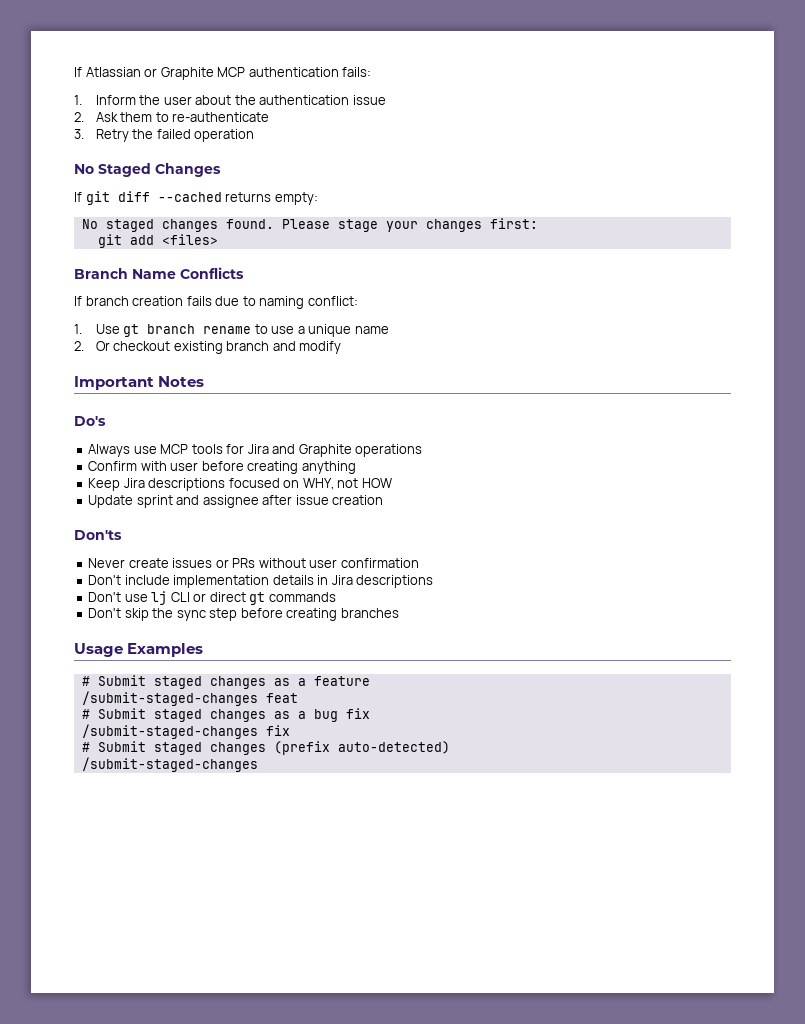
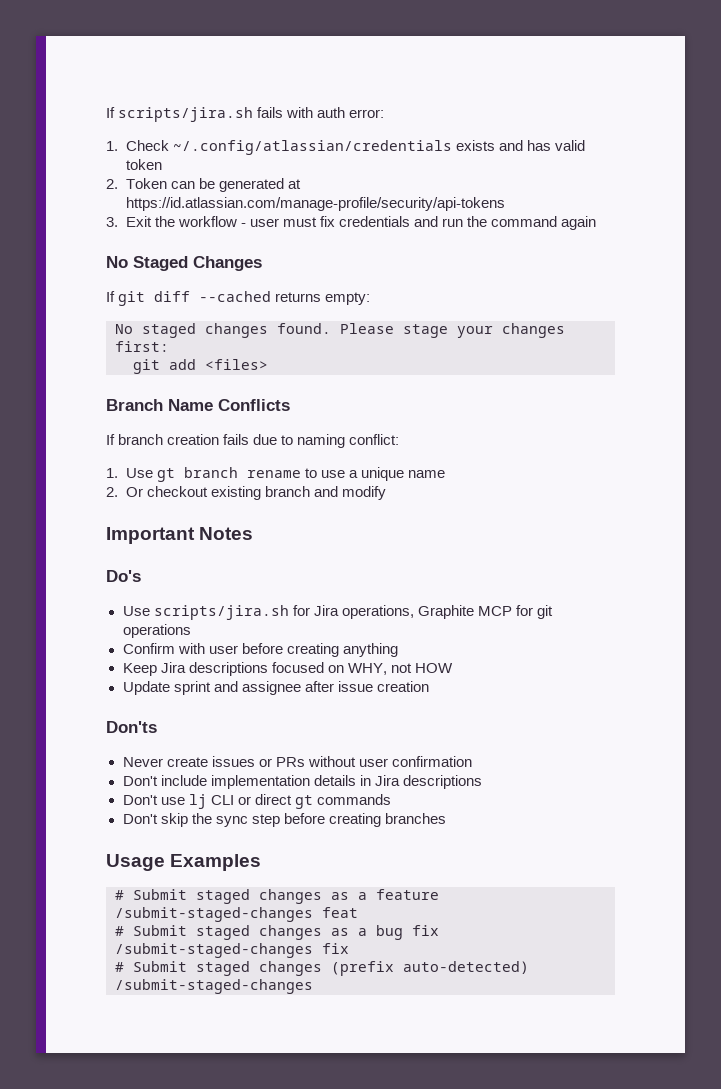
[74,67,372,80] [74,95,386,105] [74,112,270,122] [74,129,255,142] If Atlassian or Graphite MCP authentication fails: // 1. Inform the user about the authentication issue // 2. Ask them to re-authenticate // 3. Retry the failed operation -> [106,107,385,122] [106,140,585,155] [125,159,162,170] [106,178,301,192] [125,197,505,211] [106,216,597,230] If scripts/jira.sh fails with auth error: // 1. Check ~/.config/atlassian/credentials exists and has valid token // 2. Token can be generated at https://id.atlassian.com/manage-profile/security/api-tokens // 3. Exit the workflow - user must fix credentials and run the command again
[88,444,352,457] Always use MCP tools for Jira and Graphite -> [122,605,553,620] Use scripts/jira.sh for Jira operations, Graphite MCP for git

